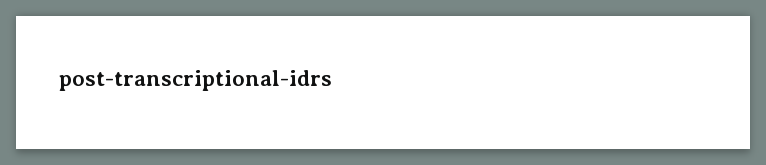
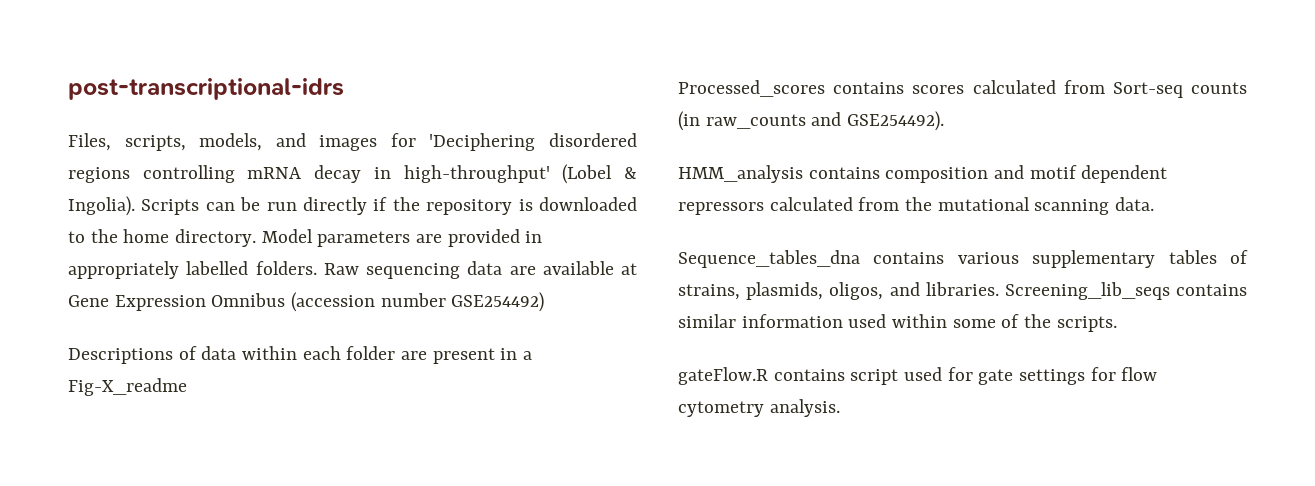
(332, 80) none -> [68,133,637,151] [68,164,637,184] [68,196,637,216] [68,229,543,247] [68,261,637,279] [68,292,545,312] [68,346,533,364] [68,378,187,396] [678,80,1247,98] [678,111,945,131] [678,165,1168,183] [678,197,1155,215] [678,250,1248,268] [678,282,1247,300] [678,314,1117,332] [678,367,1158,385] [678,399,840,417] // Files, scripts, models, and images for 'Deciphering disordered regions controlling mRNA decay in high-throughput' (Lobel & Ingolia). Scripts can be run directly if the repository is downloaded to the home directory. Model parameters are provided in appropriately labelled folders. Raw sequencing data are available at Gene Expression Omnibus (accession number GSE254492) // Descriptions of data within each folder are present in a Fig-X_readme // Processed_scores contains scores calculated from Sort-seq counts (in raw_counts and GSE254492). // HMM_analysis contains composition and motif dependent repressors calculated from the mutational scanning data. // Sequence_tables_dna contains various supplementary tables of strains, plasmids, oligos, and libraries. Screening_lib_seqs contains similar information used within some of the scripts. // gateFlow.R contains script used for gate settings for flow cytometry analysis.

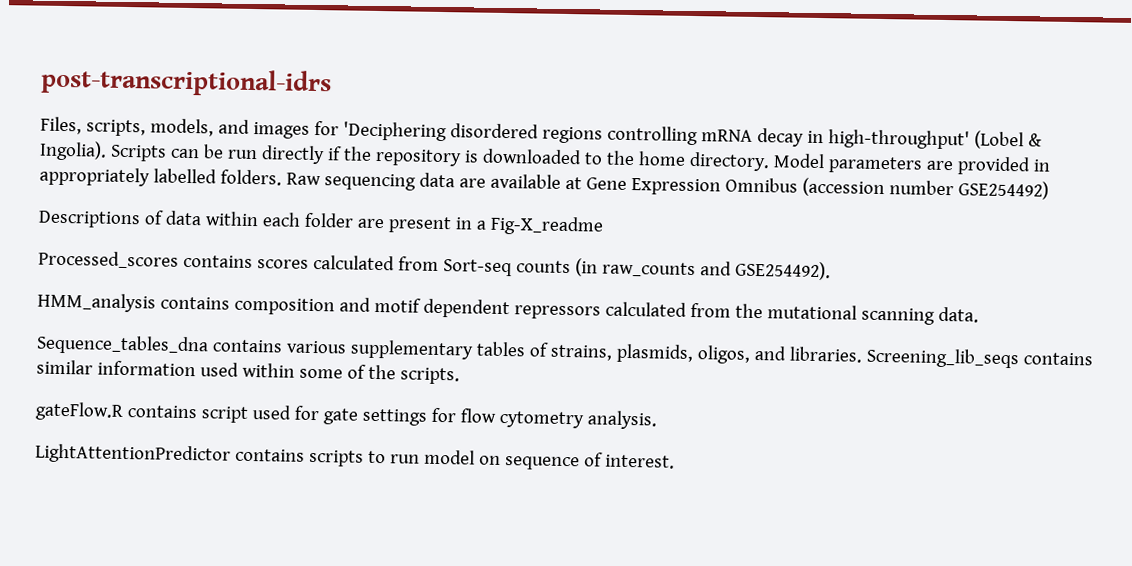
(840, 408) none -> [35,443,675,471] // LightAttentionPredictor contains scripts to run model on sequence of interest.

